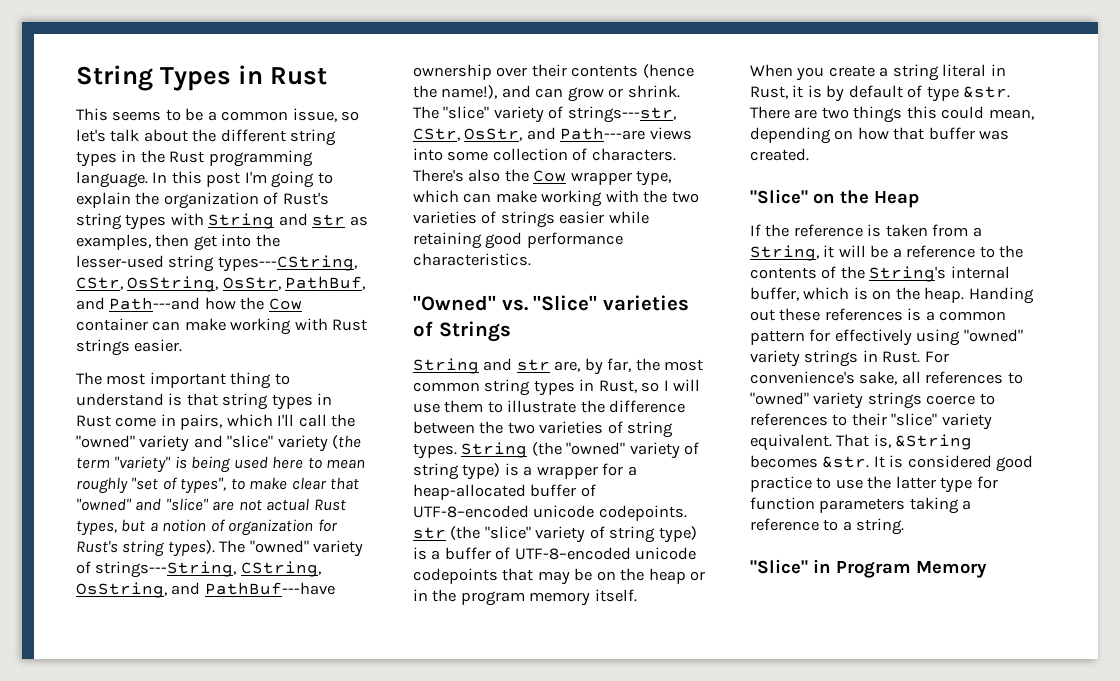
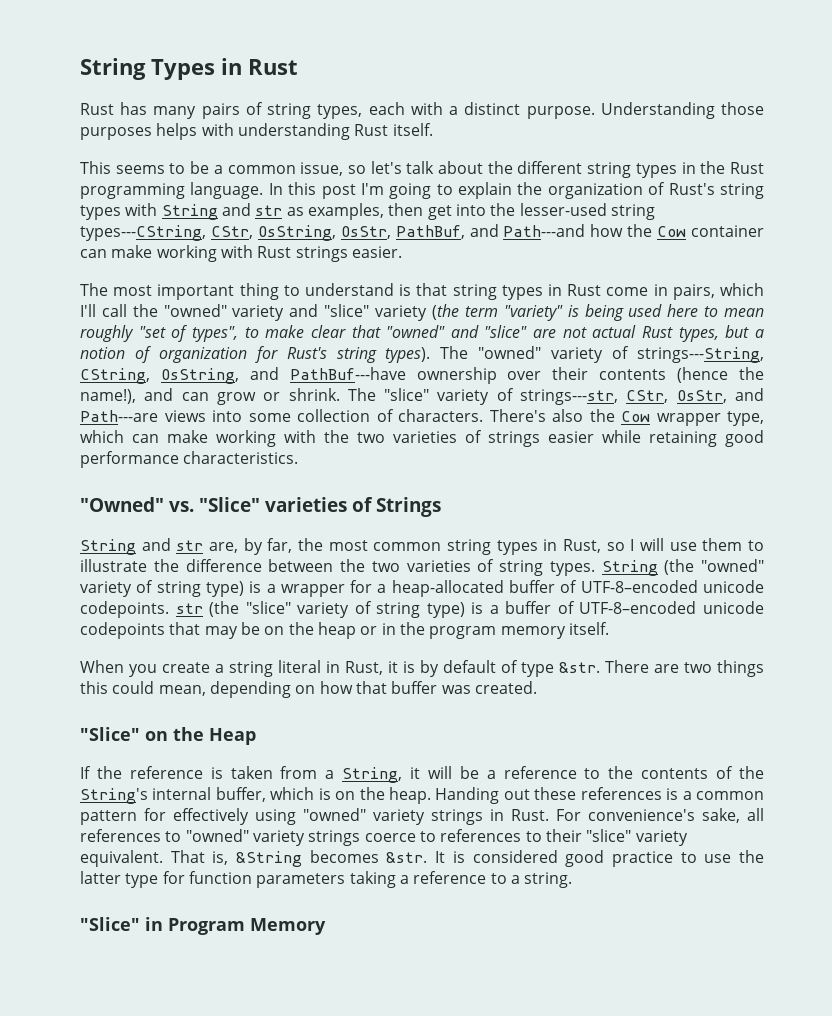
(328, 76) none -> [80,102,764,119] [80,123,433,140] // Rust has many pairs of string types, each with a distinct purpose. Understanding those purposes helps with understanding Rust itself.

